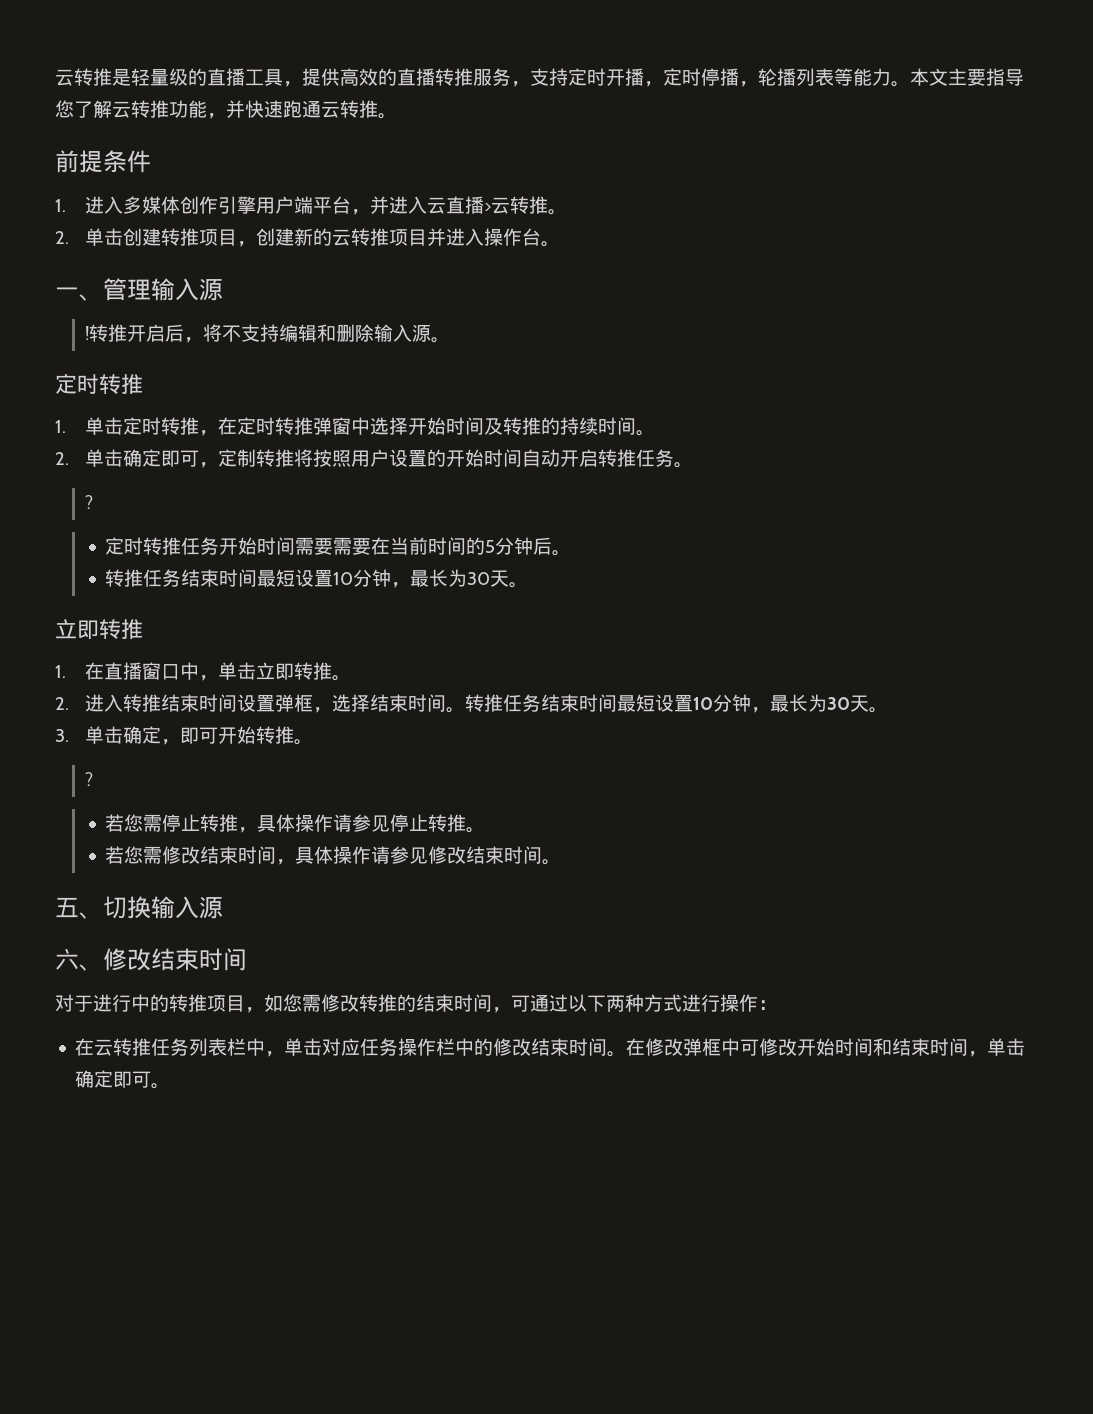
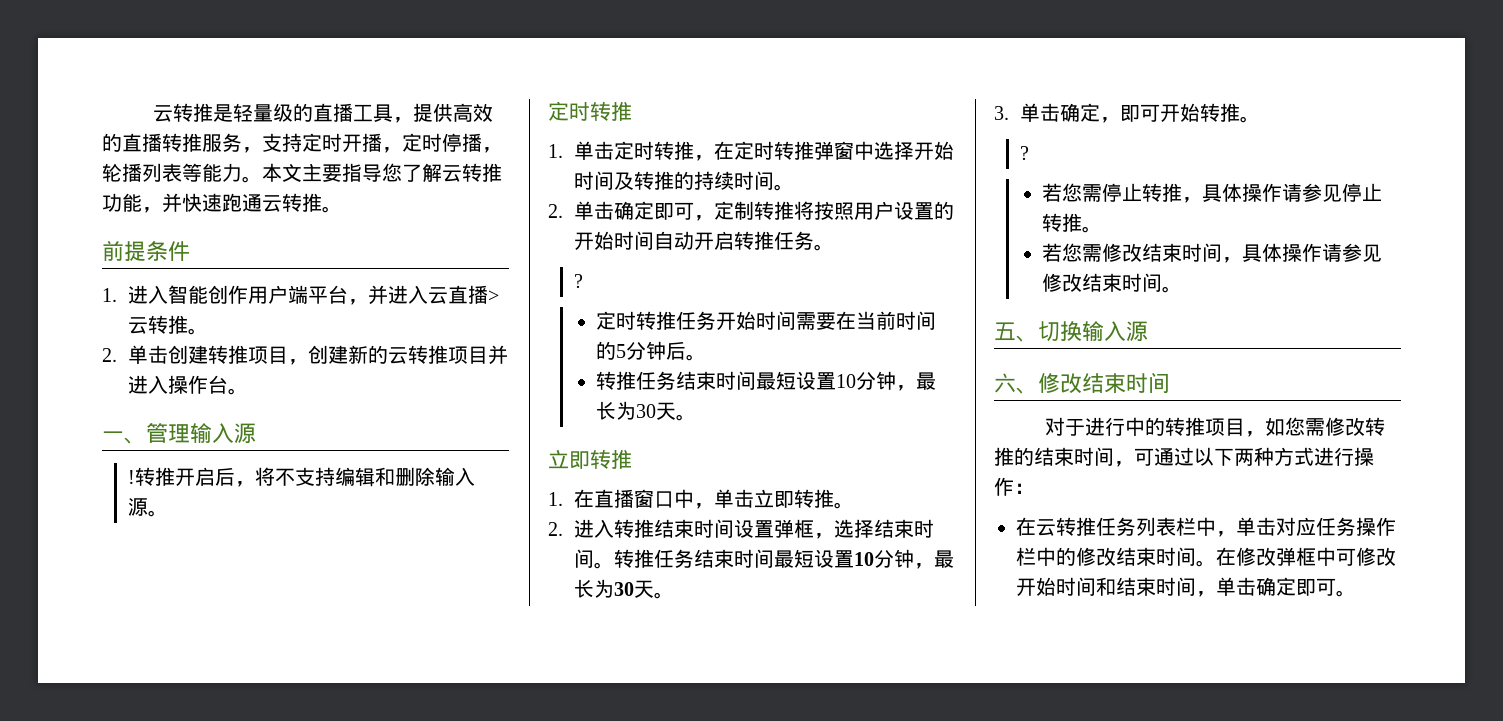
[122,196,256,214] 多媒体创作引擎 -> [168,285,249,304] 智能创作
[333,537,372,555] 需要 -> (837, 321) none

